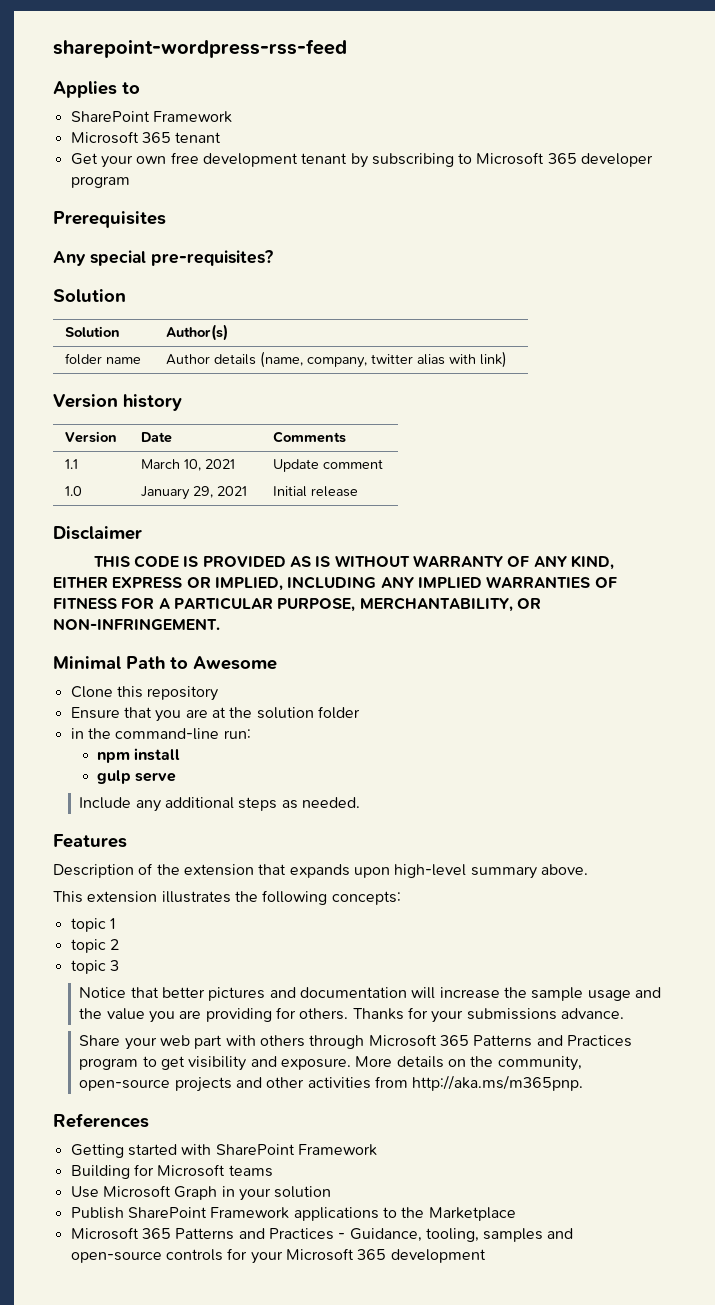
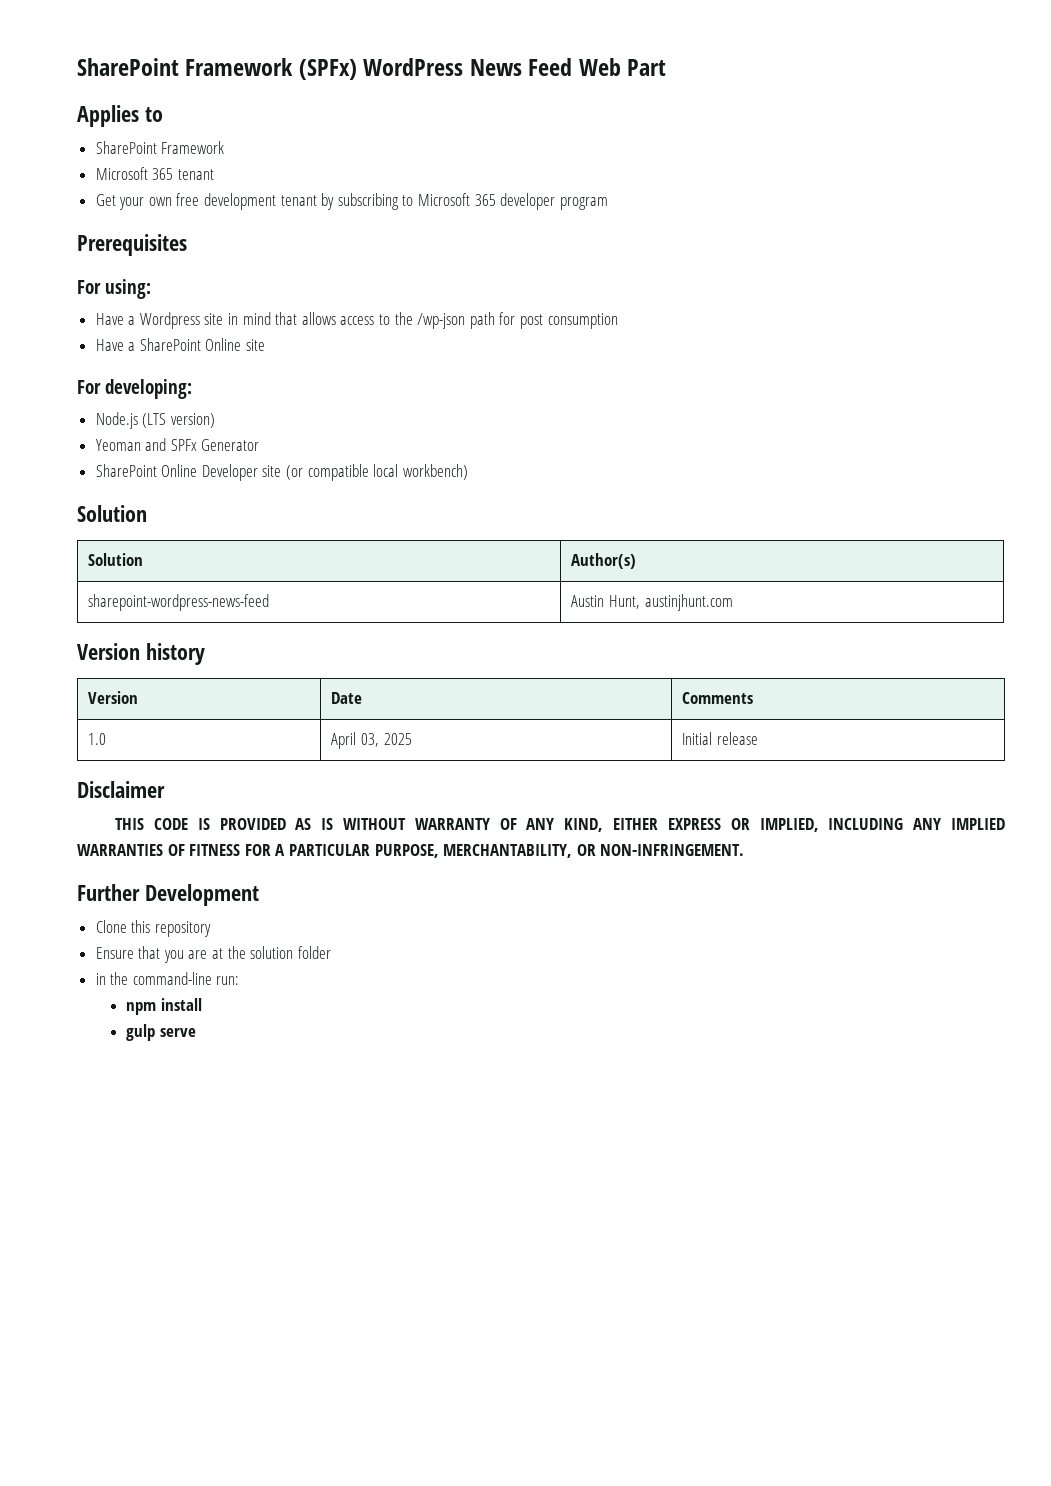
[53,39,347,58] sharepoint-wordpress-rss-feed -> [77,58,667,80] SharePoint Framework (SPFx) WordPress News Feed Web Part
[53,250,273,266] [53,289,126,302] [64,326,120,337] [165,324,228,341] [64,353,141,365] [165,351,507,368] Any special pre-requisites? // Solution // Solution | Author(s) // folder name | Author details (name, company, twitter alias with link) -> [77,279,152,299] [95,312,618,329] [95,338,266,351] [77,379,193,399] [95,412,215,429] [95,438,260,451] [95,464,468,481] [77,505,147,522] [88,553,144,566] [571,553,637,569] [88,594,270,611] [571,594,733,611] For using: // Have a Wordpress site in mind that allows access to the /wp-json path for post consumption // Have a SharePoint Online site // For developing: // Node.js (LTS version) // Yeoman and SPFx Generator // SharePoint Online Developer site (or compatible local workbench) // Solution // Solution | Author(s) // sharepoint-wordpress-news-feed | Austin Hunt, austinjhunt.com
[64,459,78,469] [140,459,235,471] [272,459,383,472] [64,486,82,496] [140,486,247,500] 1.1 | March 10, 2021 | Update comment // 1.0 | January 29, 2021 -> [88,733,107,745] [331,732,412,749] 1.0 | April 03, 2025
[53,656,277,670] Minimal Path to Awesome -> [77,884,259,906] Further Development
[79,797,360,812] [53,834,127,848] [53,863,588,879] [53,890,401,905] [70,918,115,932] [70,939,119,953] [70,960,119,974] [79,987,661,1001] [79,1007,624,1023] [79,1034,632,1050] [79,1056,582,1071] [79,1075,584,1092] [53,1113,149,1128] [70,1144,377,1158] [70,1164,273,1179] [70,1185,332,1201] [70,1207,516,1221] [70,1227,574,1242] [70,1248,486,1264] // Include any additional steps as needed. // Features // Description of the extension that expands upon high-level summary above. // This extension illustrates the following concepts: // topic 1 // topic 2 // topic 3 // Notice that better pictures and documentation will increase the sample usage and the value you are providing for others. Thanks for your submissions advance. // Share your web part with others through Microsoft 365 Patterns and Practices program to get visibility and exposure. More details on the community, open-source projects and other activities from http://aka.ms/m365pnp. // References // Getting started with SharePoint Framework // Building for Microsoft teams // Use Microsoft Graph in your solution // Publish SharePoint Framework applications to the Marketplace // Microsoft 365 Patterns and Practices - Guidance, tooling, samples and open-source controls for your Microsoft 365 development -> (197, 1032) none

